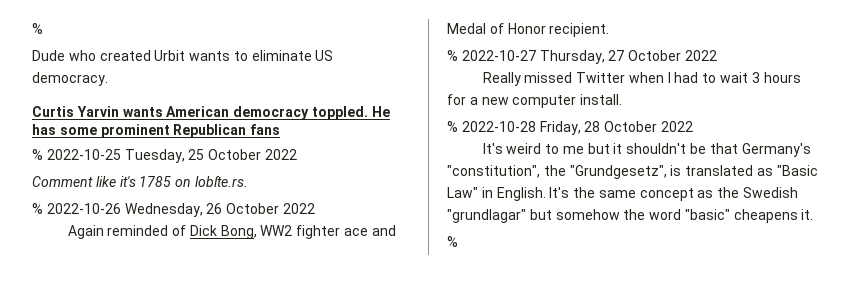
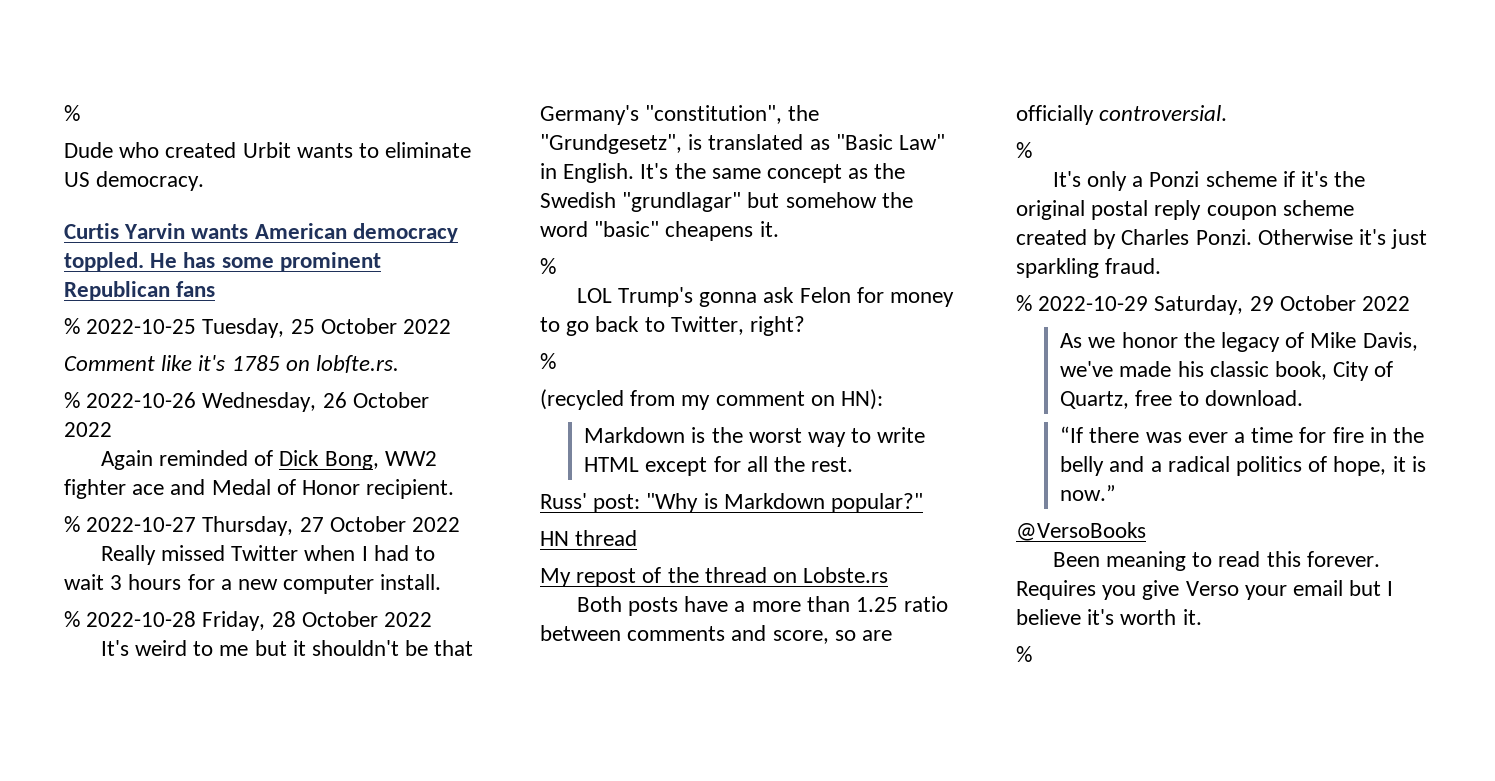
(458, 241) none -> [576,287,954,307] [540,316,806,336] [540,353,556,369] [540,389,884,410] [584,427,926,447] [584,456,854,476] [540,493,924,513] [540,530,638,546] [540,567,889,587] [576,596,949,616] [540,625,893,644] [1016,105,1228,125] [1016,142,1032,158] [1052,171,1366,191] [1016,200,1354,220] [1016,229,1428,249] [1016,258,1162,278] [1016,295,1411,315] [1060,332,1418,352] [1060,361,1394,381] [1060,390,1303,409] [1060,426,1425,443] [1060,456,1426,476] [1060,485,1117,501] [1016,522,1146,541] [1052,551,1380,571] [1016,580,1394,600] [1016,609,1202,625] [1016,646,1032,662] // LOL Trump's gonna ask Felon for money to go back to Twitter, right? // % // (recycled from my comment on HN): // Markdown is the worst way to write HTML except for all the rest. // Russ' post: "Why is Markdown popular?" // HN thread // My repost of the thread on Lobste.rs // Both posts have a more than 1.25 ratio between comments and score, so are officially controversial. // % // It's only a Ponzi scheme if it's the original postal reply coupon scheme created by Charles Ponzi. Otherwise it's just sparkling fraud. // % 2022-10-29 Saturday, 29 October 2022 // As we honor the legacy of Mike Davis, we've made his classic book, City of Quartz, free to download. // “If there was ever a time for fire in the belly and a radical politics of hope, it is now.” // @VersoBooks // Been meaning to read this forever. Requires you give Verso your email but I believe it's worth it. // %

